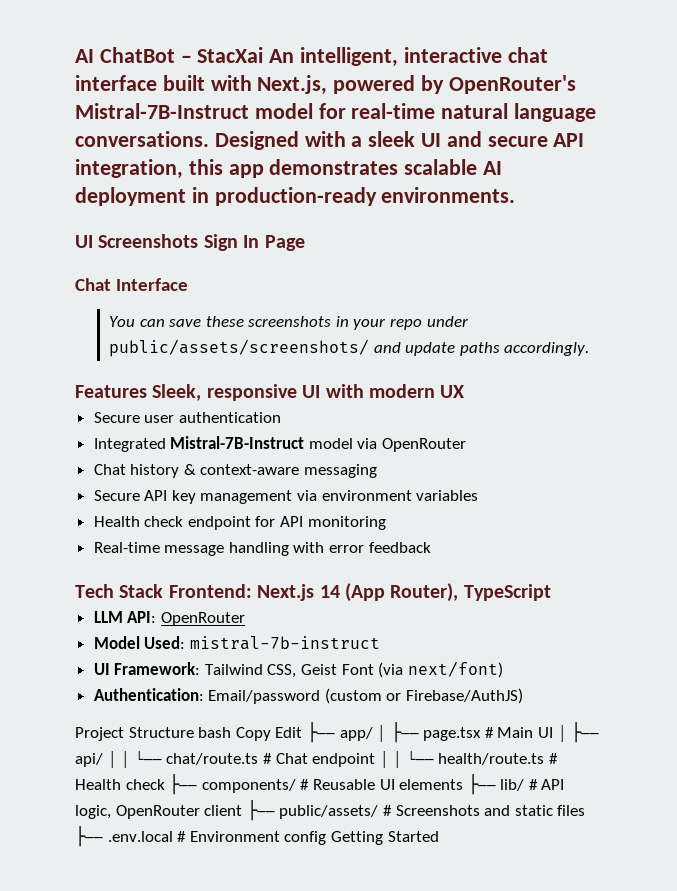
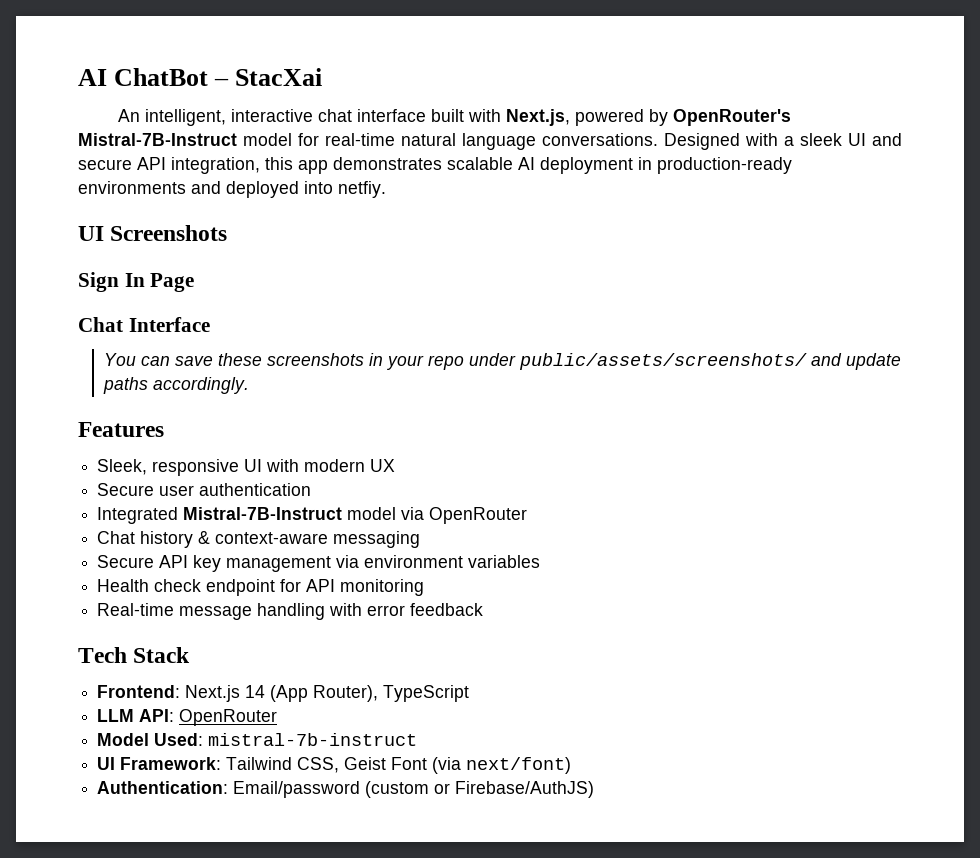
(264, 55) none -> (323, 77) //
[381,187,516,203] environments. -> [78,181,386,198] environments and deployed into netfiy.
(199, 241) none -> (228, 233) //
(147, 391) none -> (164, 429) //
(164, 591) none -> (191, 655) //
[75,722,600,743] [75,750,559,768] [75,774,565,795] [75,800,586,821] [75,826,439,847] // Project Structure bash Copy Edit ├── app/ │ ├── page.tsx # Main UI │ ├── api/ │ │ └── chat/route.ts # Chat endpoint │ │ └── health/route.ts # Health check ├── components/ # Reusable UI elements ├── lib/ # API logic, OpenRouter client ├── public/assets/ # Screenshots and static files ├── .env.local # Environment config Getting Started -> (595, 789) none

